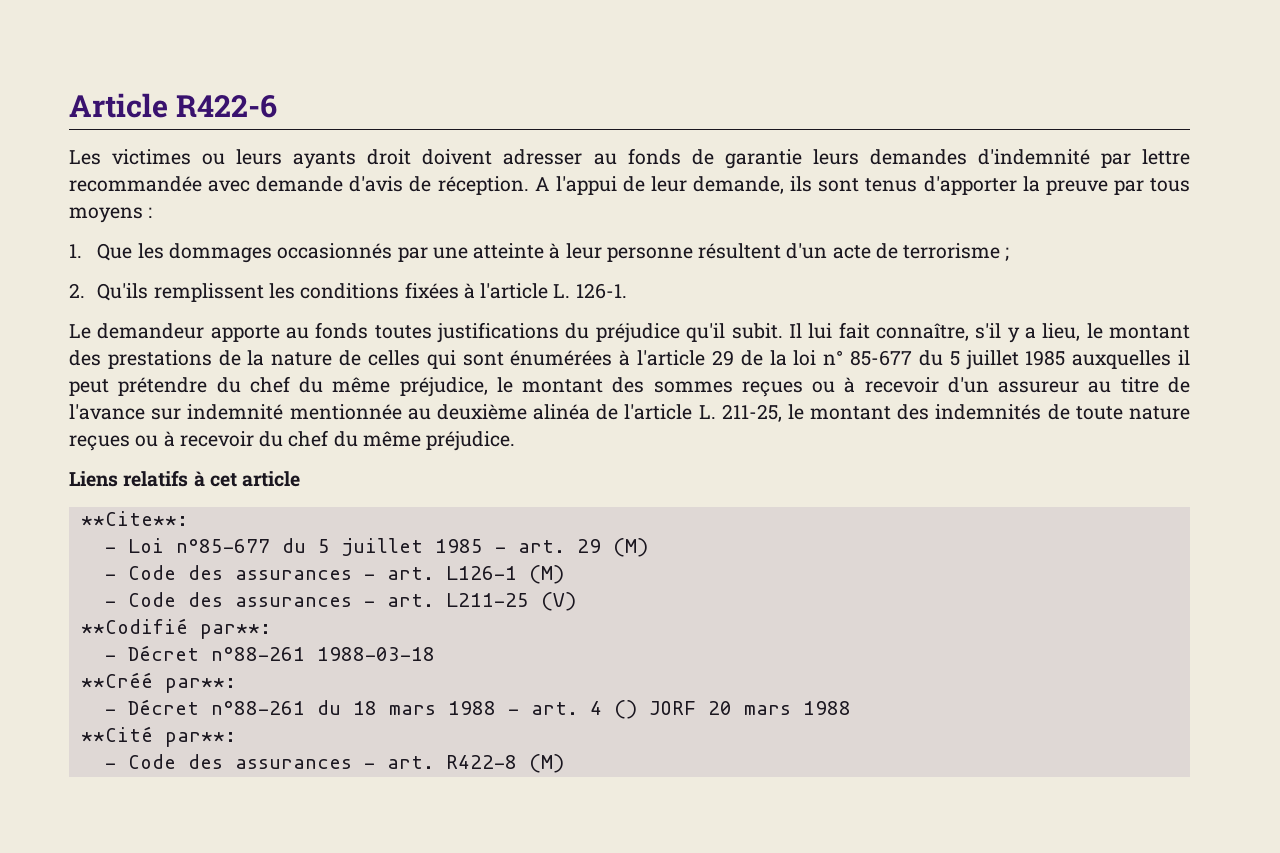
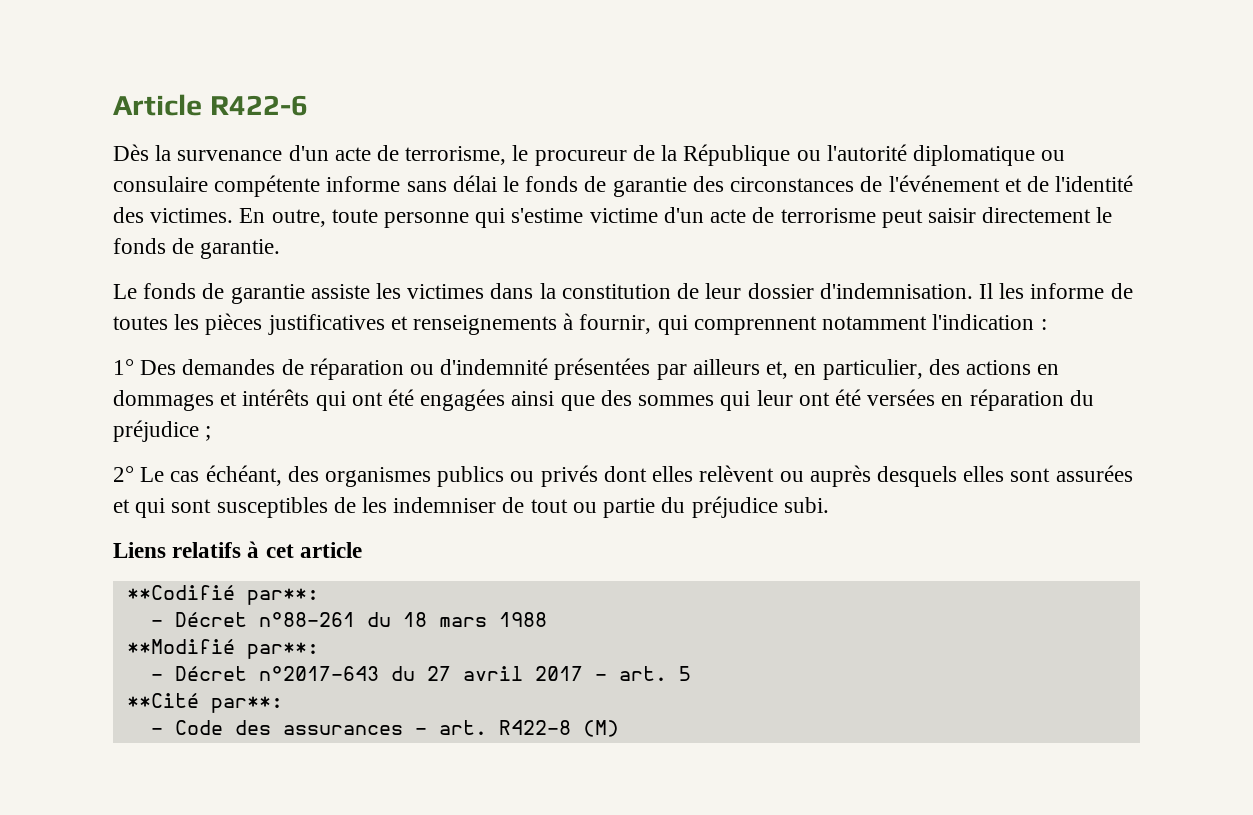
[69,148,1190,169] [69,176,1190,195] [69,207,153,223] [69,243,1010,263] [69,282,627,302] [69,322,1191,343] [69,350,1191,370] [69,376,1191,397] [69,404,1190,422] [69,430,516,451] Les victimes ou leurs ayants droit doivent adresser au fonds de garantie leurs demandes d'indemnité par lettre recommandée avec demande d'avis de réception. A l'appui de leur demande, ils sont tenus d'apporter la preuve par tous moyens : // 1. Que les dommages occasionnés par une atteinte à leur personne résultent d'un acte de terrorisme ; // 2. Qu'ils remplissent les conditions fixées à l'article L. 126-1. // Le demandeur apporte au fonds toutes justifications du préjudice qu'il subit. Il lui fait connaître, s'il y a lieu, le montant des prestations de la nature de celles qui sont énumérées à l'article 29 de la loi n° 85-677 du 5 juillet 1985 auxquelles il peut prétendre du chef du même préjudice, le montant des sommes reçues ou à recevoir d'un assureur au titre de l'avance sur indemnité mentionnée au deuxième alinéa de l'article L. 211-25, le montant des indemnités de toute nature reçues ou à recevoir du chef du même préjudice. -> [113,144,1066,166] [113,175,1134,197] [113,207,1113,228] [113,238,281,259] [113,283,1133,304] [113,313,1047,335] [113,358,1060,380] [113,389,1094,411] [113,420,212,442] [113,465,1133,487] [113,496,829,518] Dès la survenance d'un acte de terrorisme, le procureur de la République ou l'autorité diplomatique ou consulaire compétente informe sans délai le fonds de garantie des circonstances de l'événement et de l'identité des victimes. En outre, toute personne qui s'estime victime d'un acte de terrorisme peut saisir directement le fonds de garantie. // Le fonds de garantie assiste les victimes dans la constitution de leur dossier d'indemnisation. Il les informe de toutes les pièces justificatives et renseignements à fournir, qui comprennent notamment l'indication : // 1° Des demandes de réparation ou d'indemnité présentées par ailleurs et, en particulier, des actions en dommages et intérêts qui ont été engagées ainsi que des sommes qui leur ont été versées en réparation du préjudice ; // 2° Le cas échéant, des organismes publics ou privés dont elles relèvent ou auprès desquels elles sont assurées et qui sont susceptibles de les indemniser de tout ou partie du préjudice subi.
[80,511,188,526] [104,538,648,557] [104,565,564,584] [104,592,576,611] [80,618,271,639] [104,645,435,661] [80,672,153,688] **Cite**: // - Loi n°85-677 du 5 juillet 1985 - art. 29 (M) // - Code des assurances - art. L126-1 (M) // - Code des assurances - art. L211-25 (V) // **Codifié par**: // - Décret n°88-261 1988-03-18 // **Créé -> [126,585,235,600] **Codifié
[507,700,851,719] - art. 4 () JORF 20 mars 1988 -> [126,639,319,659] [150,666,691,681] // **Modifié par**: // - Décret n°2017-643 du 27 avril 2017 - art. 5

